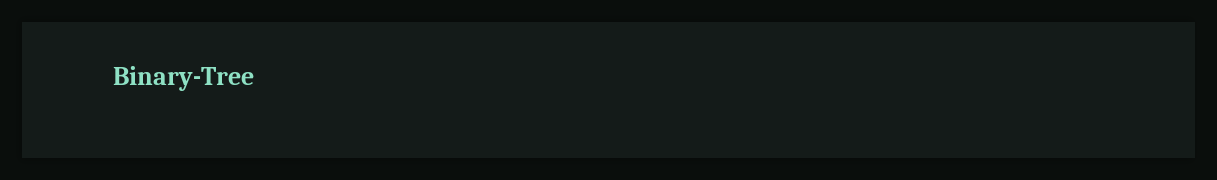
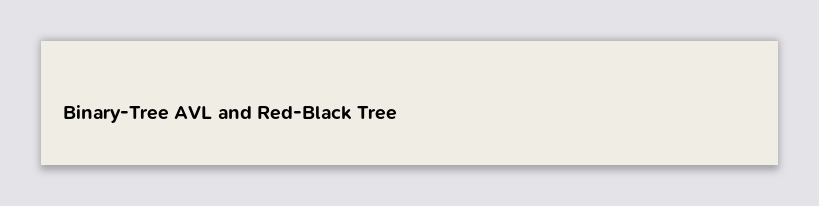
(254, 78) none -> [174,106,398,120] AVL and Red-Black Tree

